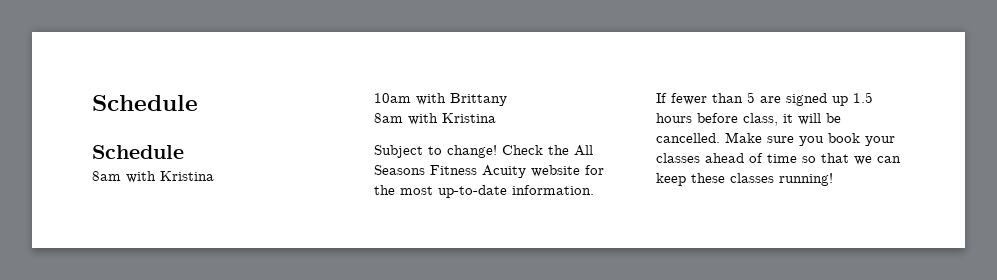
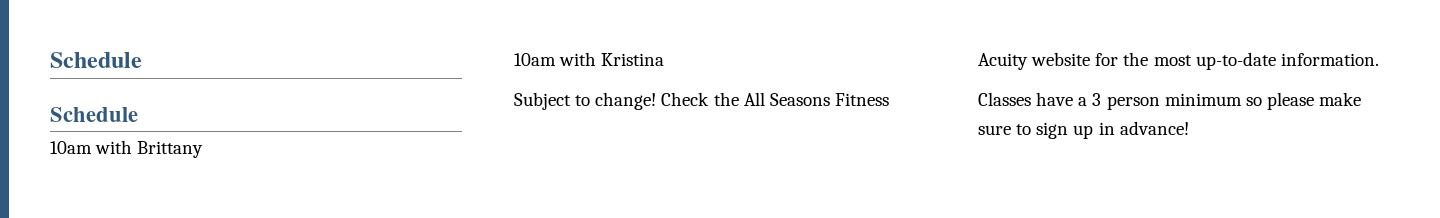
[92,171,214,183] // 8am with Kristina -> (138, 114) none
[374,113,403,123] 8am -> [514,53,556,66] 10am
[656,92,873,106] [656,113,841,126] [656,132,895,146] [656,153,901,165] [656,173,833,186] If fewer than 5 are signed up 1.5 hours before class, it will be cancelled. Make sure you book your classes ahead of time so that we can keep these classes running! -> [978,92,1362,110] [978,121,1189,139] Classes have a 3 person minimum so please make sure to sign up in advance!

